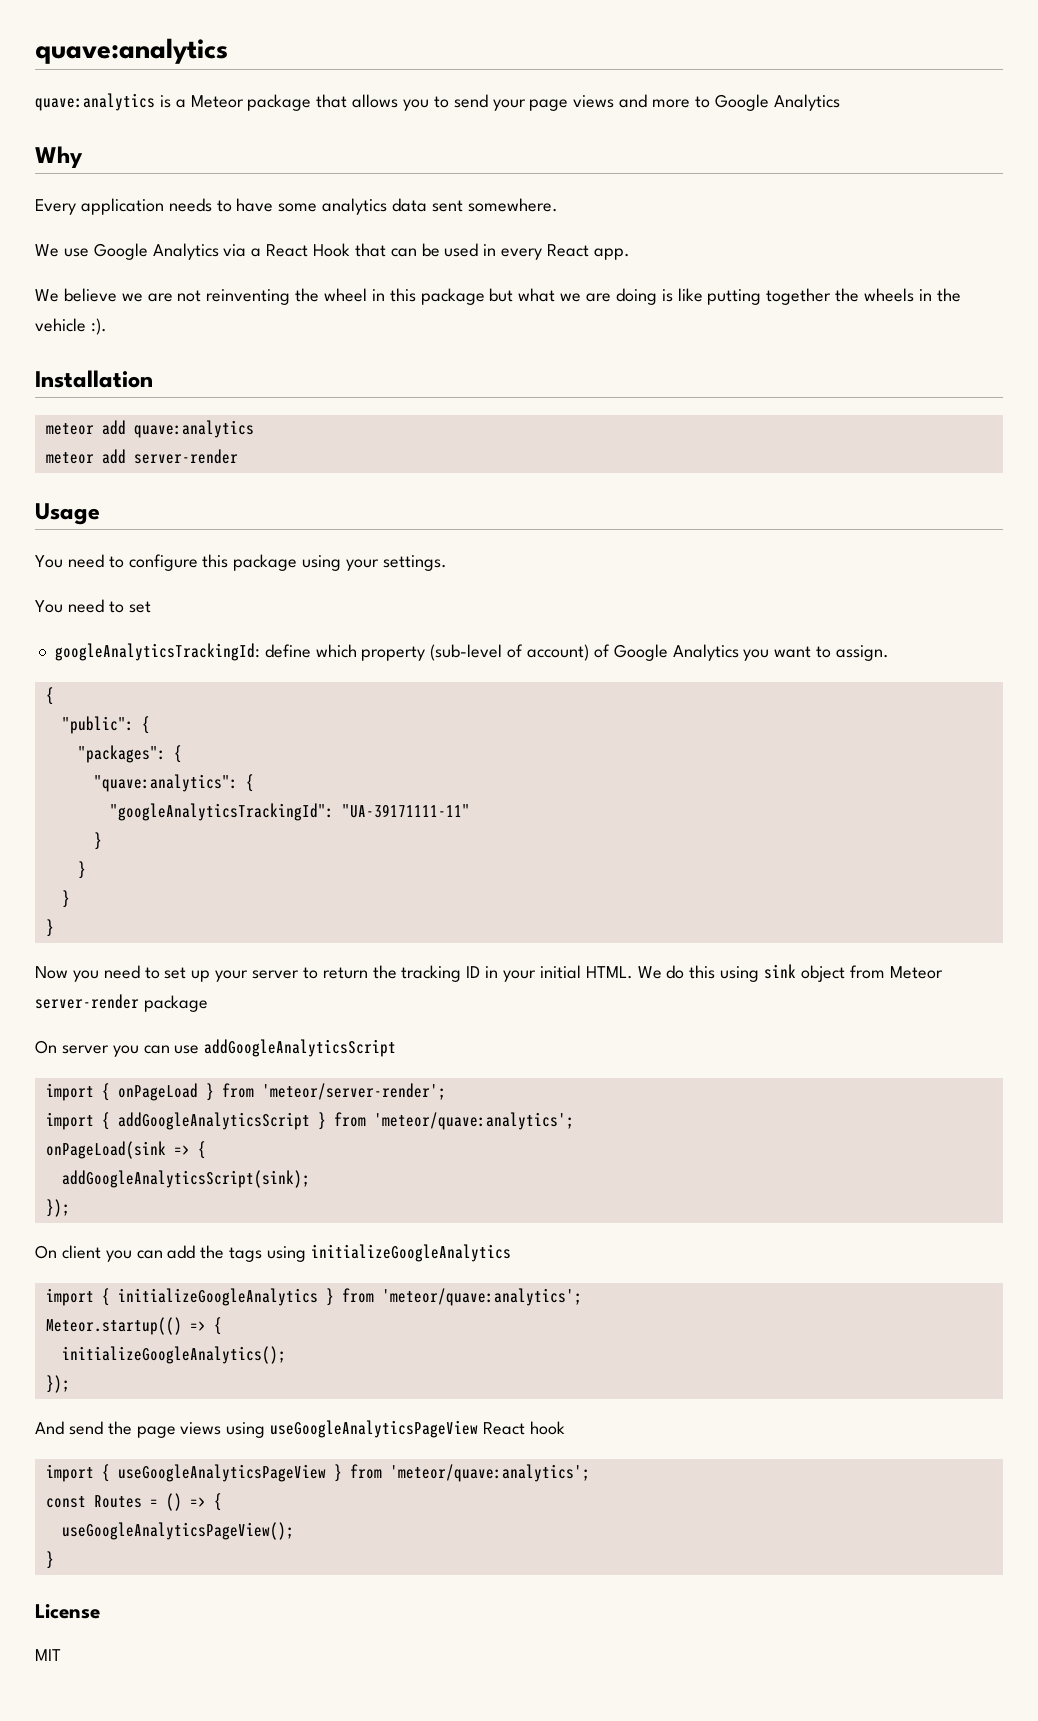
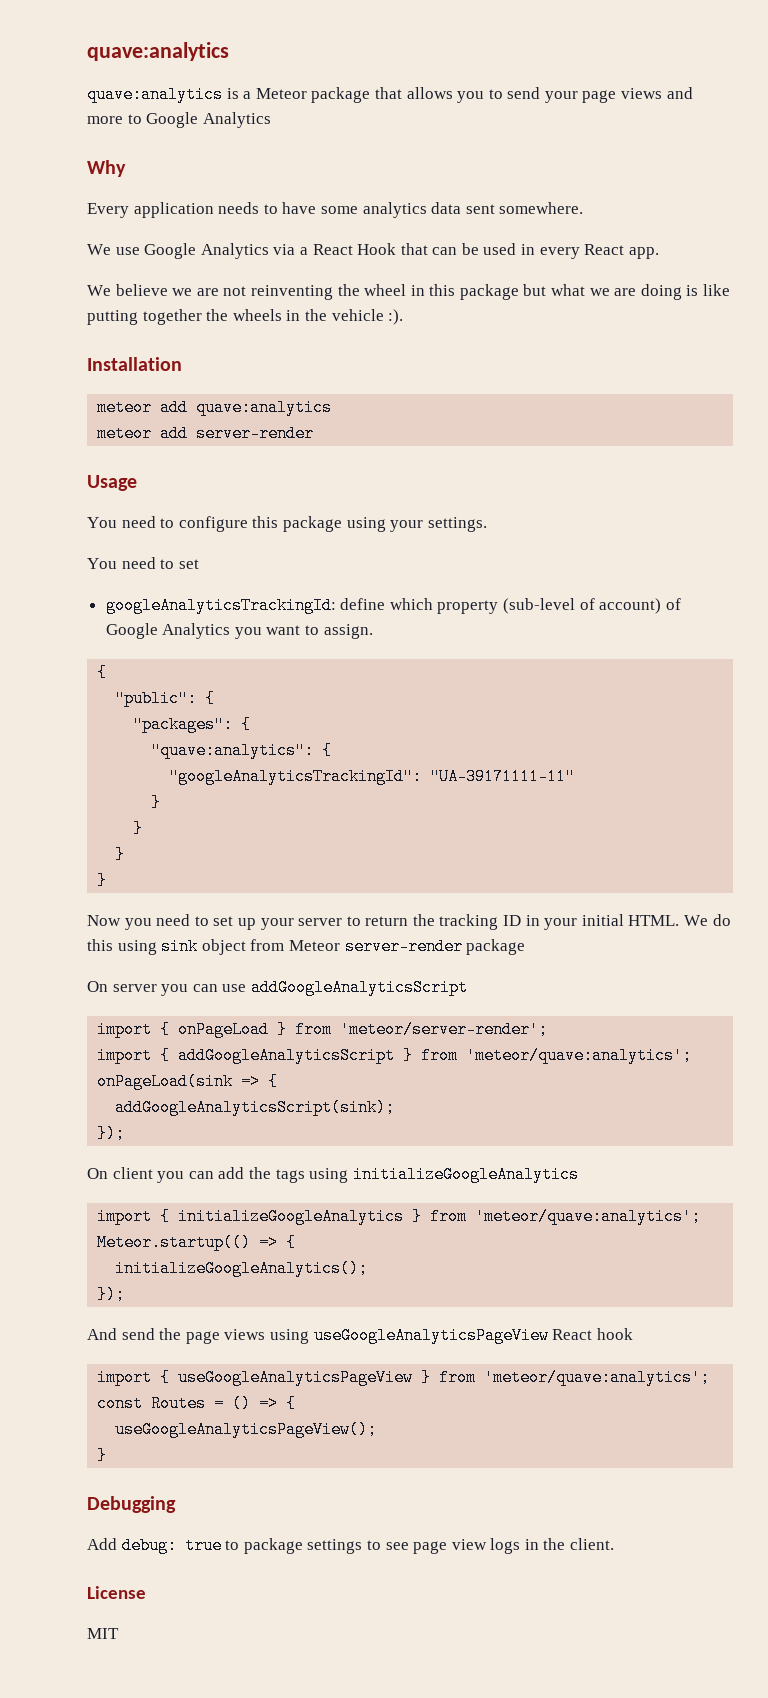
(54, 1560) none -> [87,1496,176,1513] [87,1537,615,1554] // Debugging // Add debug: true to package settings to see page view logs in the client.

